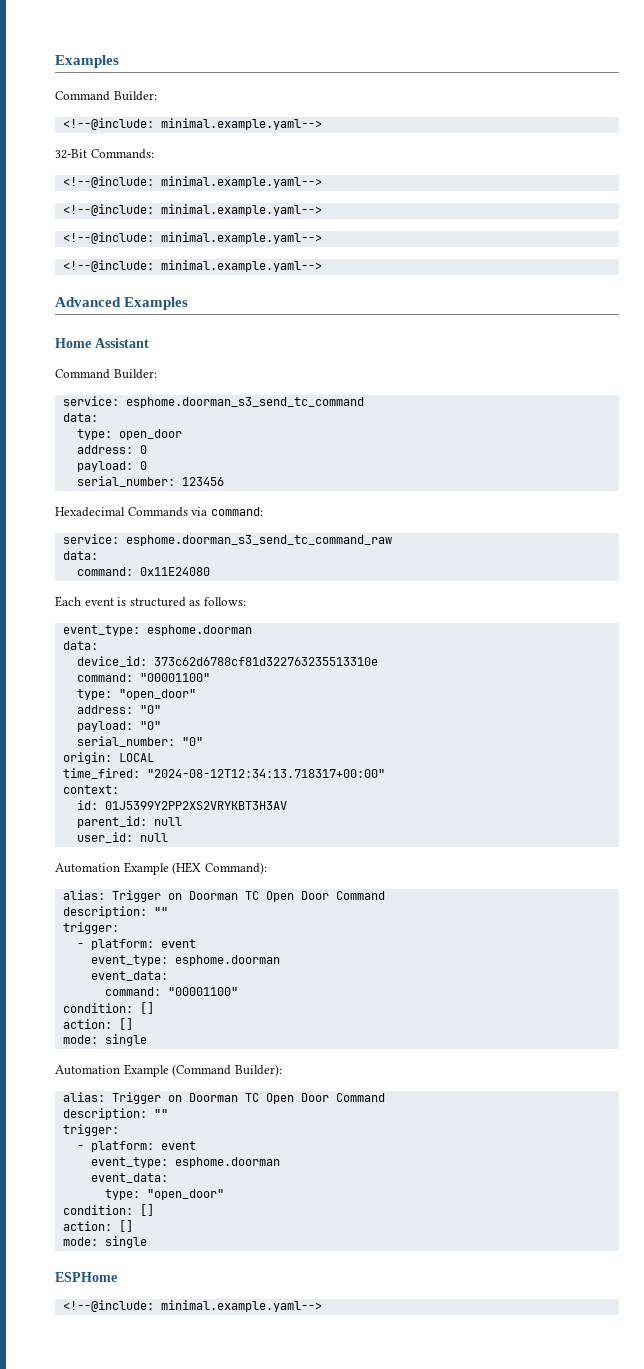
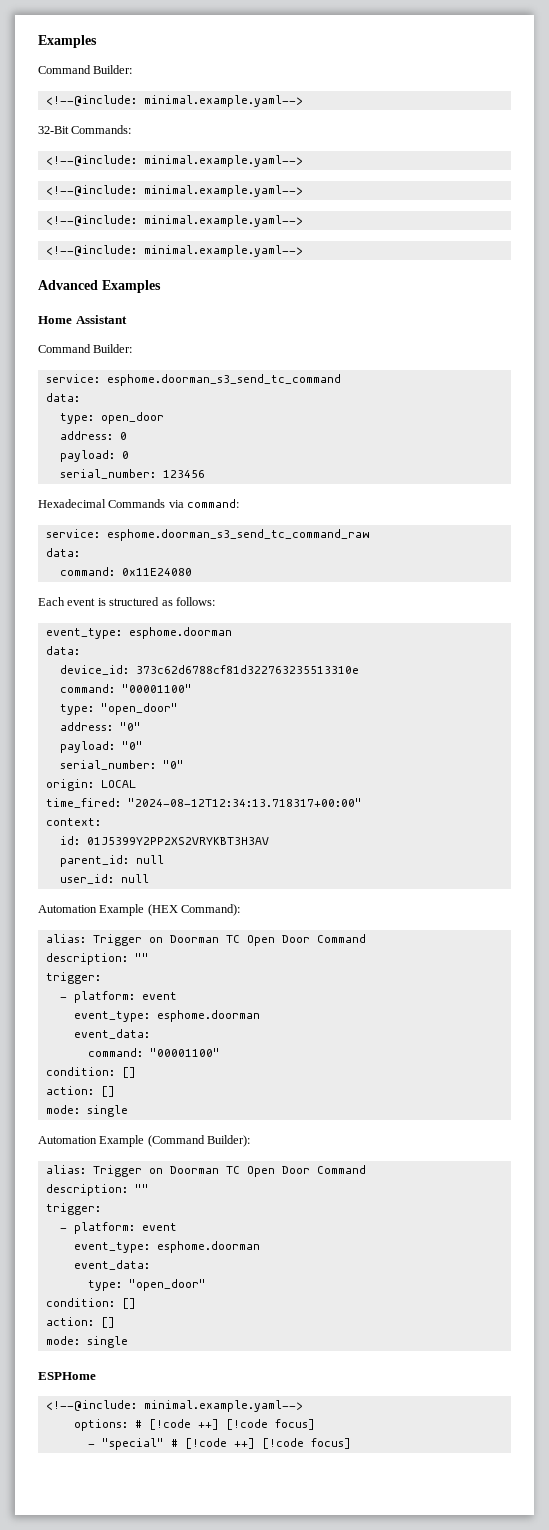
(322, 1306) none -> [73,1419,315,1431] [87,1438,351,1450] // options: # [!code ++] [!code focus] // - "special" # [!code ++] [!code focus]

